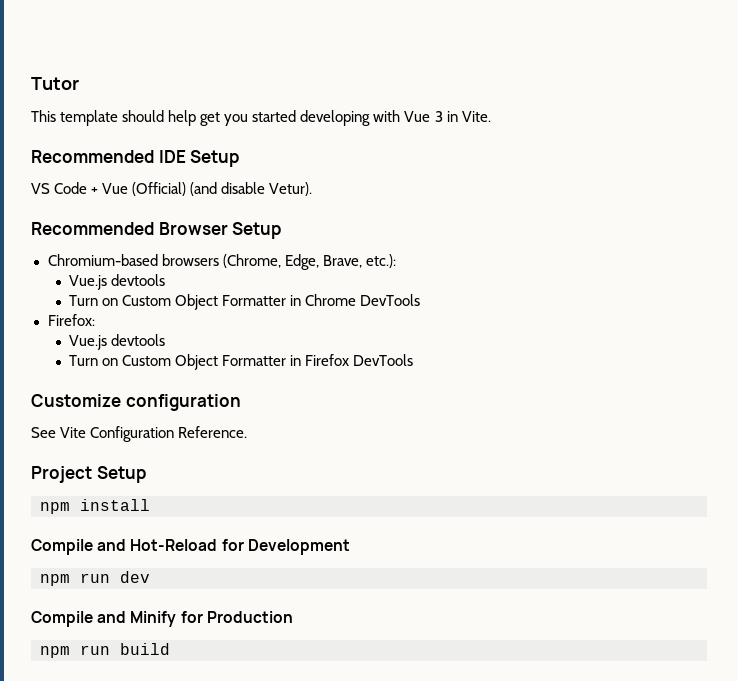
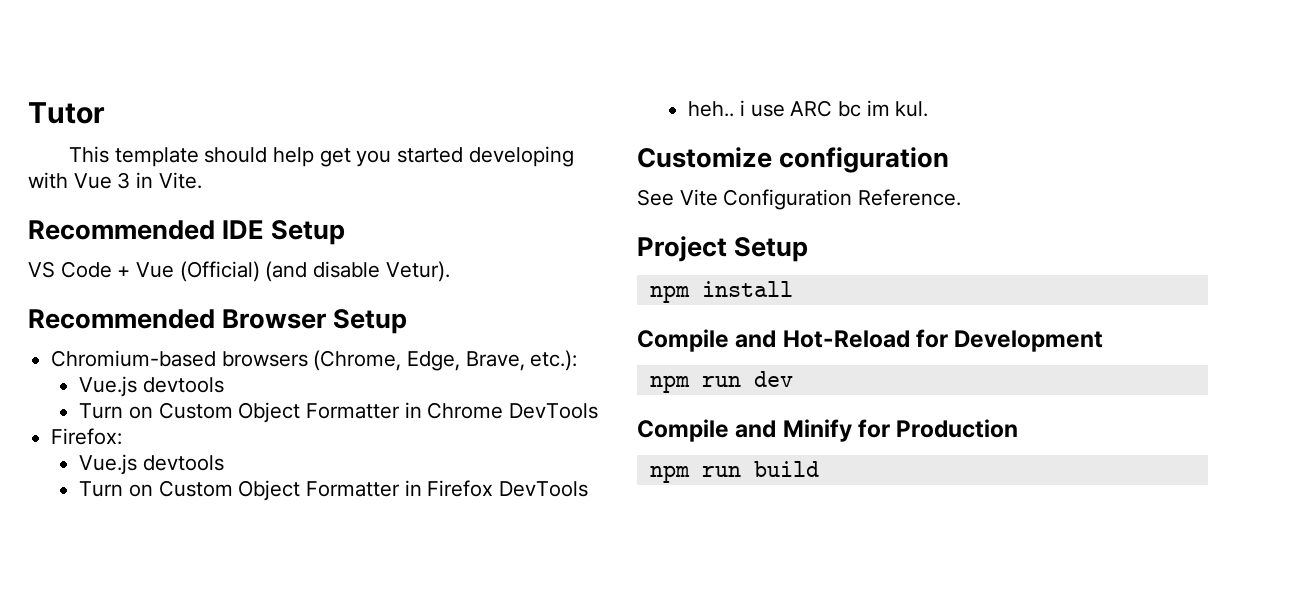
(414, 360) none -> [688,100,929,117] // heh.. i use ARC bc im kul.

